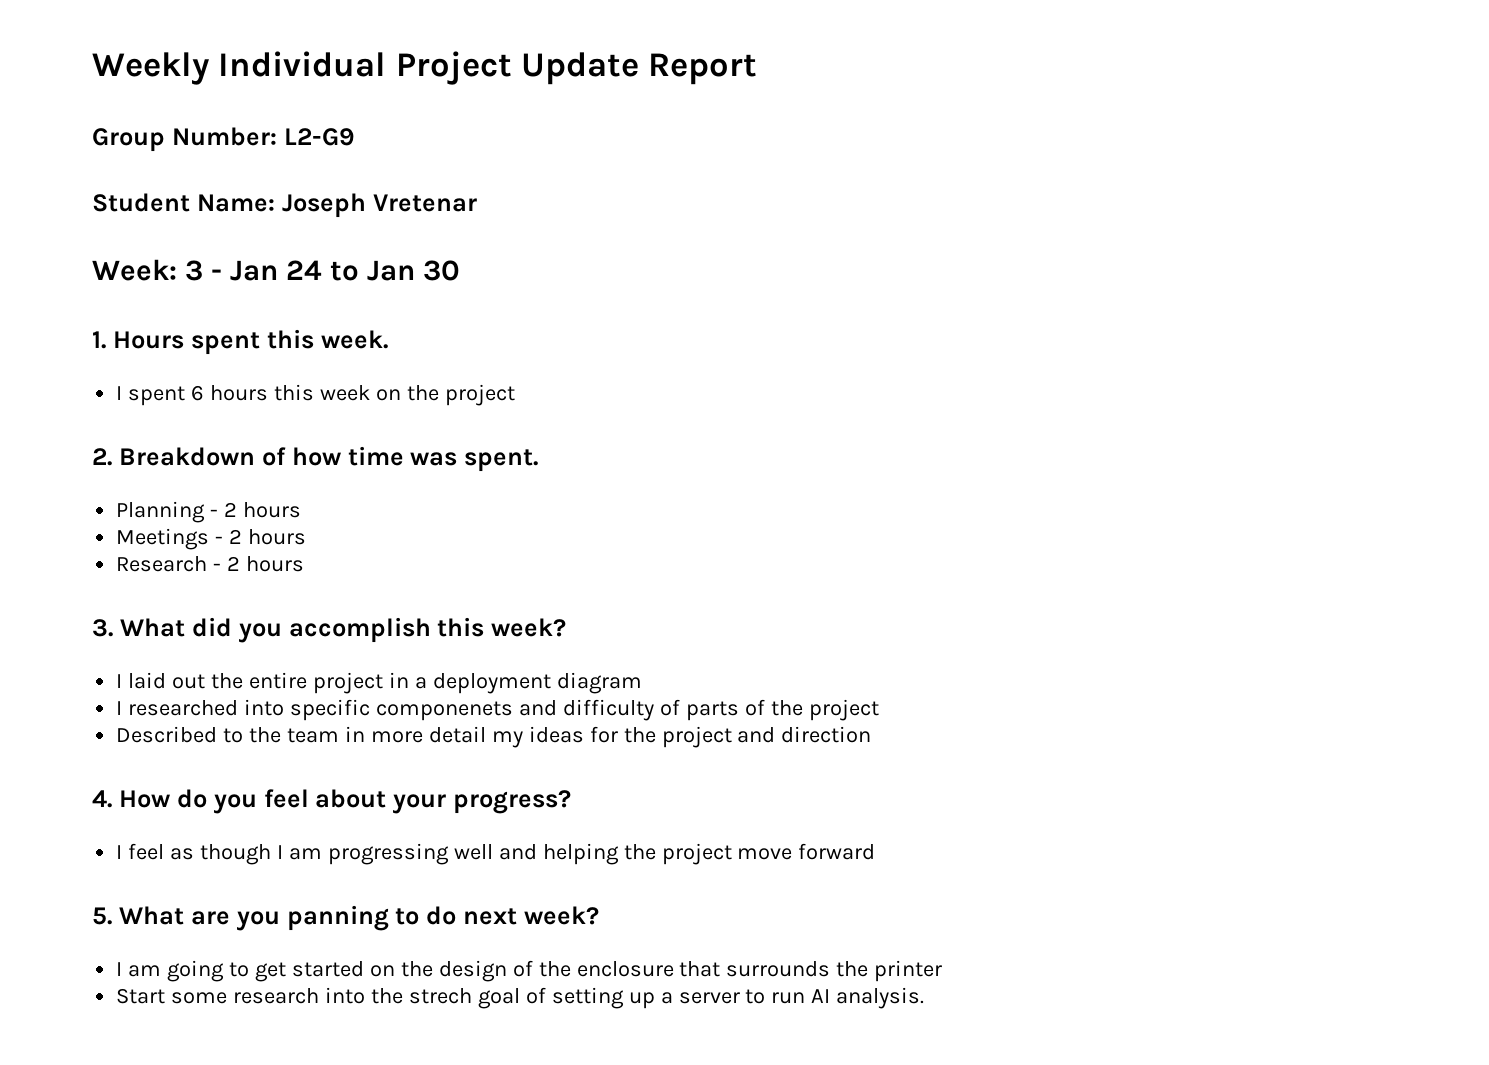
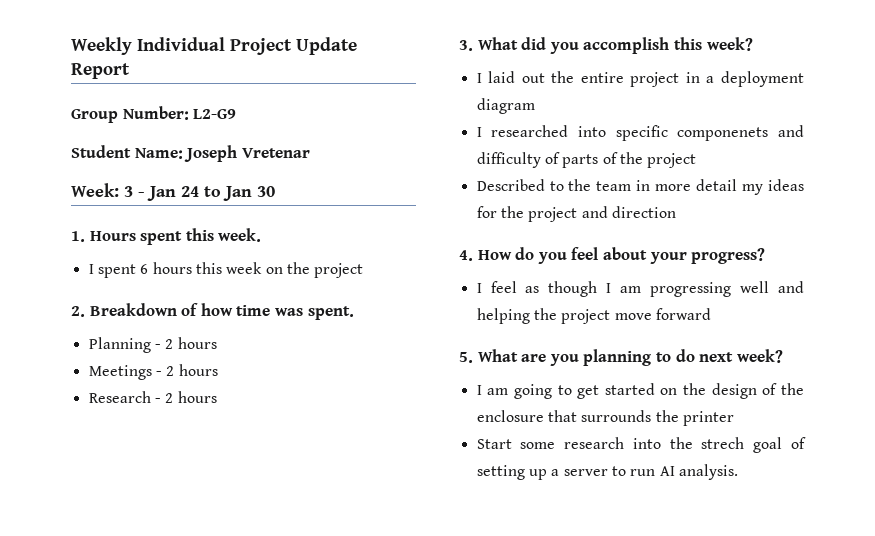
[286,905,389,931] panning -> [583,349,652,366] planning

